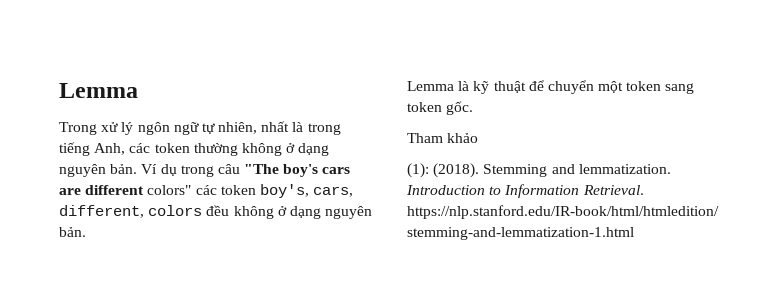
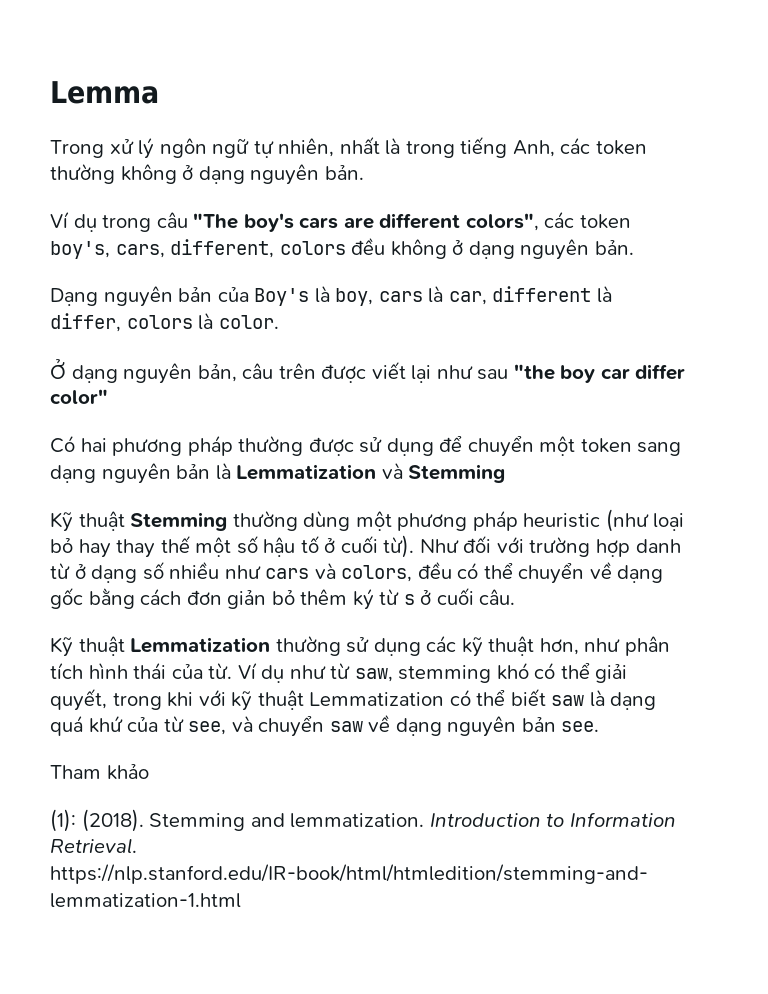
(138, 169) none -> (364, 172) //
[147,185,192,195] colors" -> [465,213,539,231] colors",
[407,81,526,94] Lemma là kỹ thuật -> [50,285,612,307] [50,312,279,332] [50,359,686,384] [50,389,108,404] [50,435,434,456] Dạng nguyên bản của Boy's là boy, cars là car, different là differ, colors là color. // Ở dạng nguyên bản, câu trên được viết lại như sau "the boy car differ color" // Có hai phương pháp thường được sử dụng
[407,101,474,115] token gốc. -> [50,462,506,484] [50,509,685,532] [50,535,681,558] [50,561,664,584] [50,587,516,610] [50,635,670,657] [50,662,628,683] [50,688,657,711] [50,714,600,737] dạng nguyên bản là Lemmatization và Stemming // Kỹ thuật Stemming thường dùng một phương pháp heuristic (như loại bỏ hay thay thế một số hậu tố ở cuối từ). Như đối với trường hợp danh từ ở dạng số nhiều như cars và colors, đều có thể chuyển về dạng gốc bằng cách đơn giản bỏ thêm ký từ s ở cuối câu. // Kỹ thuật Lemmatization thường sử dụng các kỹ thuật hơn, như phân tích hình thái của từ. Ví dụ như từ saw, stemming khó có thể giải quyết, trong khi với kỹ thuật Lemmatization có thể biết saw là dạng quá khứ của từ see, và chuyển saw về dạng nguyên bản see.

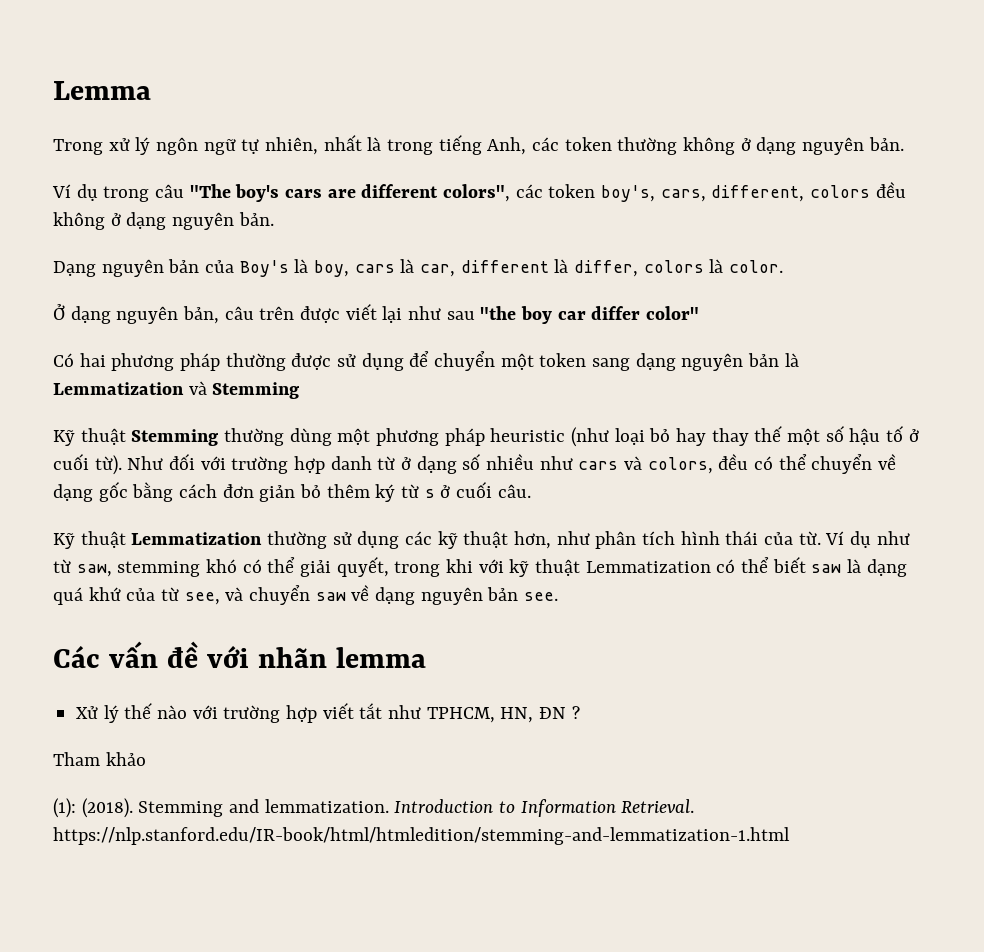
(600, 726) none -> [53,641,426,668] [76,703,580,723] // Các vấn đề với nhãn lemma // Xử lý thế nào với trường hợp viết tắt như TPHCM, HN, ĐN ?

